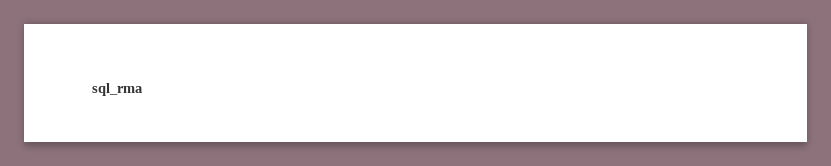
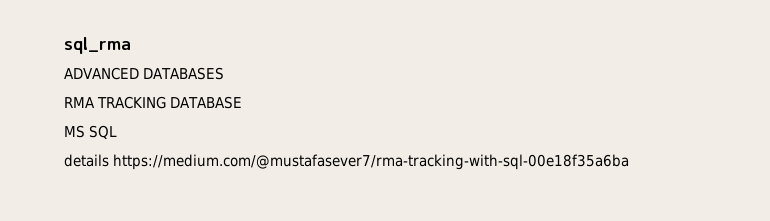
(143, 89) none -> [64,67,224,80] [64,96,242,109] [64,125,117,139] [64,154,629,170] // ADVANCED DATABASES // RMA TRACKING DATABASE // MS SQL // details https://medium.com/@mustafasever7/rma-tracking-with-sql-00e18f35a6ba

